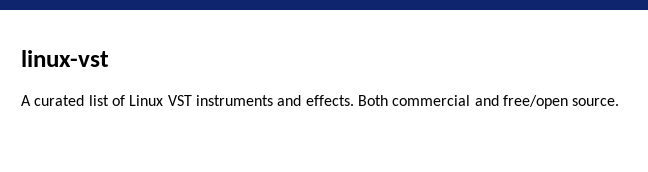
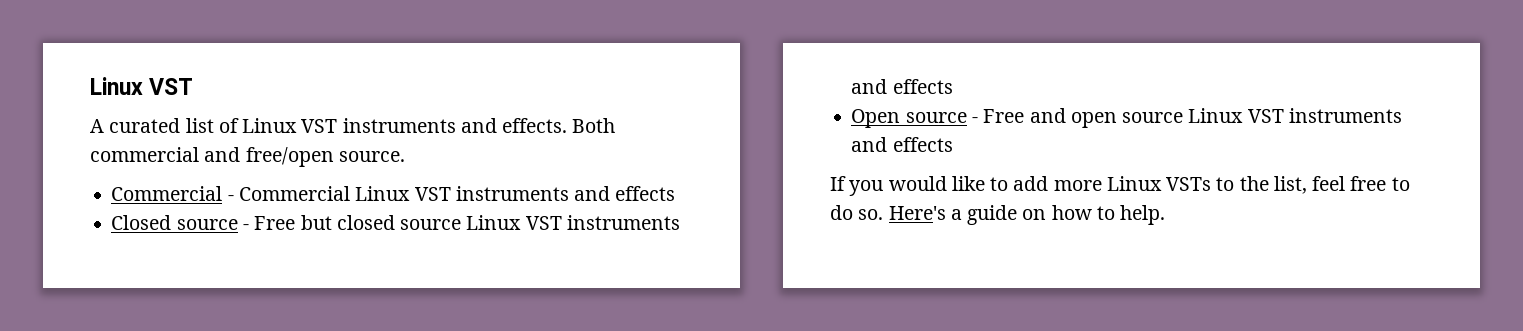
[21,50,109,67] linux-vst -> [90,77,194,95] Linux VST
(620, 102) none -> [111,186,676,201] [111,215,680,230] [851,79,953,94] [851,108,1402,128] [851,137,953,152] [830,176,1410,196] [830,205,1166,225] // Commercial - Commercial Linux VST instruments and effects // Closed source - Free but closed source Linux VST instruments and effects // Open source - Free and open source Linux VST instruments and effects // If you would like to add more Linux VSTs to the list, feel free to do so. Here's a guide on how to help.

